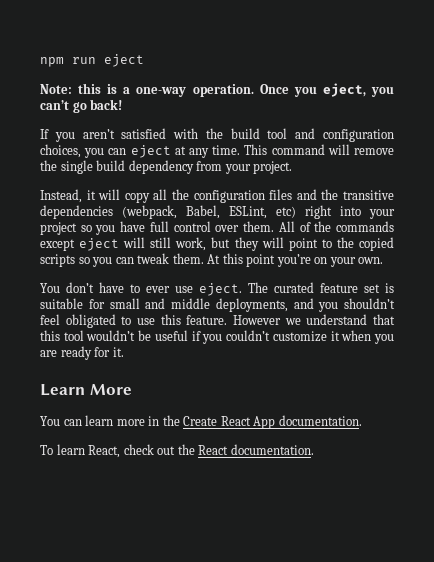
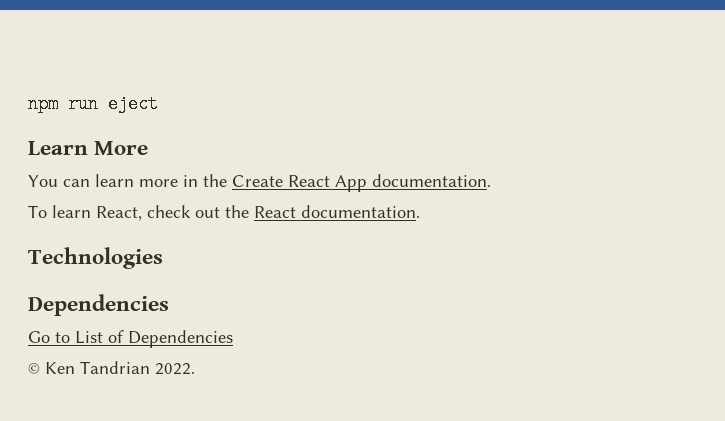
[40,83,394,97] [40,99,123,113] [40,128,394,142] [40,144,394,158] [40,160,293,174] [40,189,394,203] [40,205,395,219] [40,221,394,235] [40,237,394,251] [40,253,384,267] [40,282,394,296] [40,298,395,312] [40,314,395,328] [40,330,394,344] [40,346,124,360] // Note: this is a one-way operation. Once you eject, you can’t go back! // If you aren’t satisfied with the build tool and configuration choices, you can eject at any time. This command will remove the single build dependency from your project. // Instead, it will copy all the configuration files and the transitive dependencies (webpack, Babel, ESLint, etc) right into your project so you have full control over them. All of the commands except eject will still work, but they will point to the copied scripts so you can tweak them. At this point you’re on your own. // You don’t have to ever use eject. The curated feature set is suitable for small and middle deployments, and you shouldn’t feel obligated to use this feature. However we understand that this tool wouldn’t be useful if you couldn’t customize it when you are ready for it. -> (158, 104) none
(314, 449) none -> [28,247,163,269] [28,294,169,316] [28,330,233,348] [28,361,195,375] // Technologies // Dependencies // Go to List of Dependencies // © Ken Tandrian 2022.

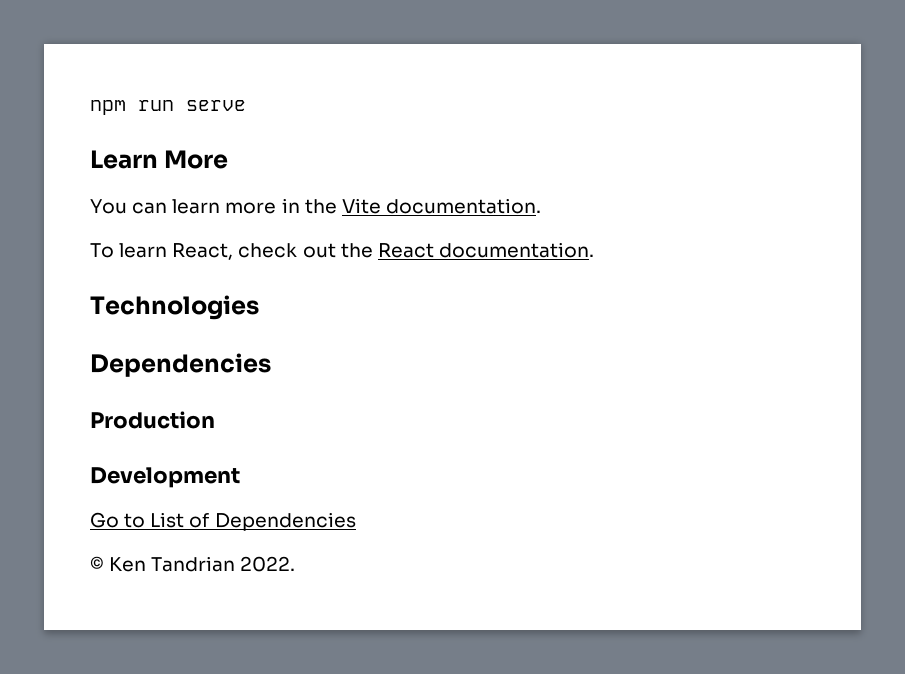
[108,95,158,113] eject -> [186,100,246,111] serve
[232,175,367,192] Create React App -> [341,198,381,214] Vite
(169, 305) none -> [90,411,215,429] [90,467,240,488] // Production // Development

